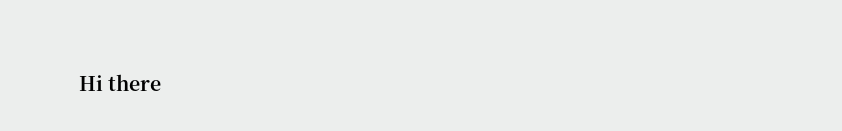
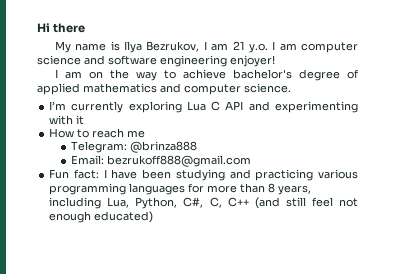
(162, 82) none -> [55,41,358,53] [37,55,275,67] [55,69,359,81] [37,83,291,95] [49,101,358,113] [49,115,85,125] [49,128,146,138] [70,141,197,153] [70,155,251,167] [49,169,358,181] [49,183,312,195] [49,197,358,209] [49,211,154,223] // My name is Ilya Bezrukov, I am 21 y.o. I am computer science and software engineering enjoyer! // I am on the way to achieve bachelor's degree of applied mathematics and computer science. // I’m currently exploring Lua C API and experimenting with it // How to reach me // Telegram: @brinza888 // Email: bezrukoff888@gmail.com // Fun fact: I have been studying and practicing various programming languages for more than 8 years, including Lua, Python, C#, C, C++ (and still feel not enough educated)

